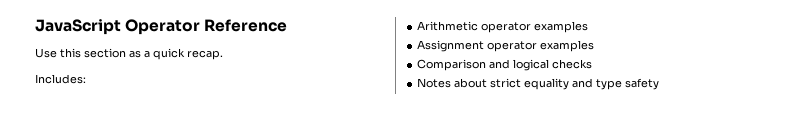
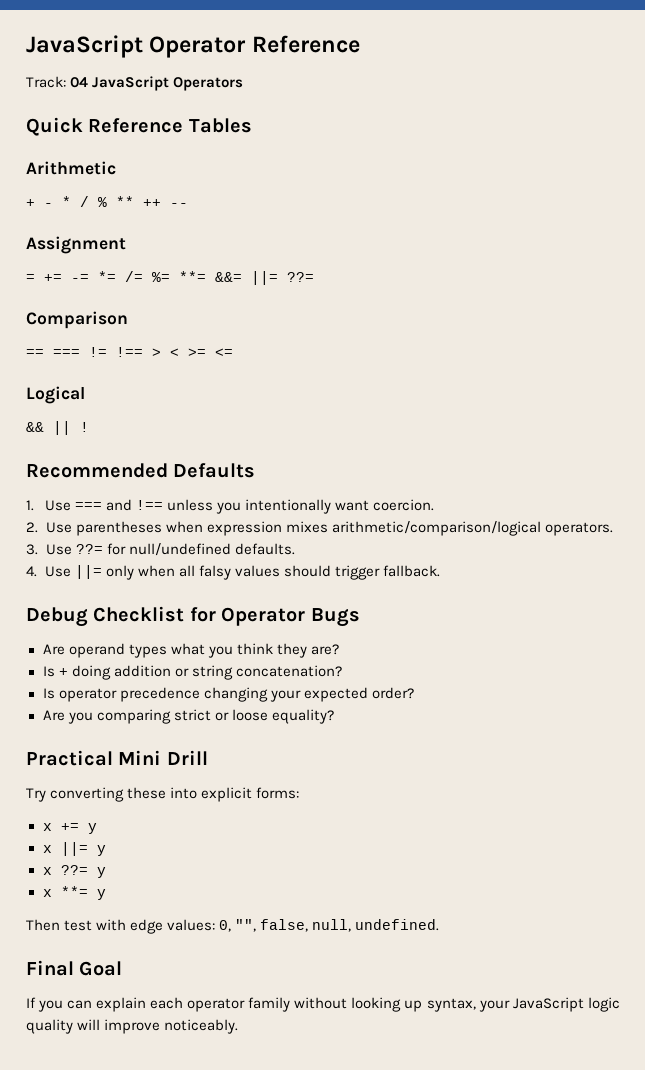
[35,48,223,60] [35,74,86,84] [417,21,589,33] [417,40,595,52] [417,59,593,71] [417,78,660,90] Use this section as a quick recap. // Includes: // Arithmetic operator examples // Assignment operator examples // Comparison and logical checks // Notes about strict equality and type safety -> [26,76,244,91] [26,117,252,136] [26,161,116,175] [26,196,188,207] [26,236,126,254] [26,271,314,285] [26,311,128,329] [26,347,233,357] [26,386,85,404] [26,421,89,435] [26,463,256,478] [26,499,434,514] [26,521,613,536] [26,543,295,556] [26,565,440,580] [26,606,360,627] [42,643,339,658] [42,665,342,680] [42,687,414,702] [42,709,334,724] [26,750,208,766] [26,787,300,802] [42,823,97,834] [42,842,106,856] [42,865,106,878] [42,886,106,900] [26,919,440,934] [26,960,123,976] [26,997,620,1012] [26,1019,239,1034] Track: 04 JavaScript Operators // Quick Reference Tables // Arithmetic // + - * / % ** ++ -- // Assignment // = += -= *= /= %= **= &&= ||= ??= // Comparison // == === != !== > < >= <= // Logical // && || ! // Recommended Defaults // 1. Use === and !== unless you intentionally want coercion. // 2. Use parentheses when expression mixes arithmetic/comparison/logical operators. // 3. Use ??= for null/undefined defaults. // 4. Use ||= only when all falsy values should trigger fallback. // Debug Checklist for Operator Bugs // Are operand types what you think they are? // Is + doing addition or string concatenation? // Is operator precedence changing your expected order? // Are you comparing strict or loose equality? // Practical Mini Drill // Try converting these into explicit forms: // x += y // x ||= y // x ??= y // x **= y // Then test with edge values: 0, "", false, null, undefined. // Final Goal // If you can explain each operator family without looking up syntax, your JavaScript logic quality will improve noticeably.

